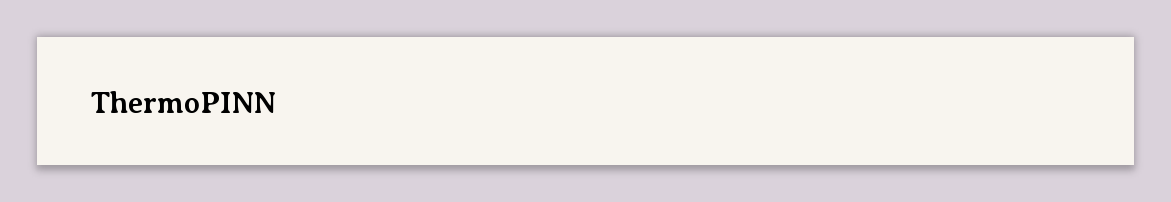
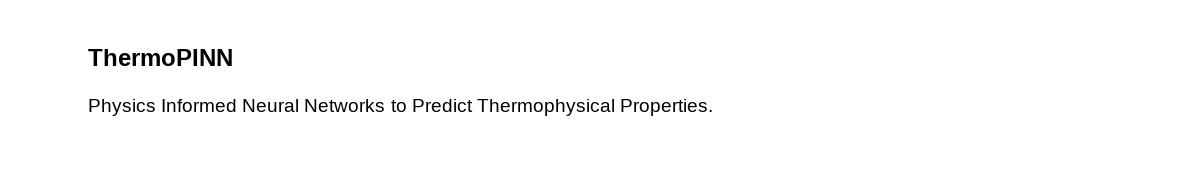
(276, 102) none -> [88,99,713,116] // Physics Informed Neural Networks to Predict Thermophysical Properties.

